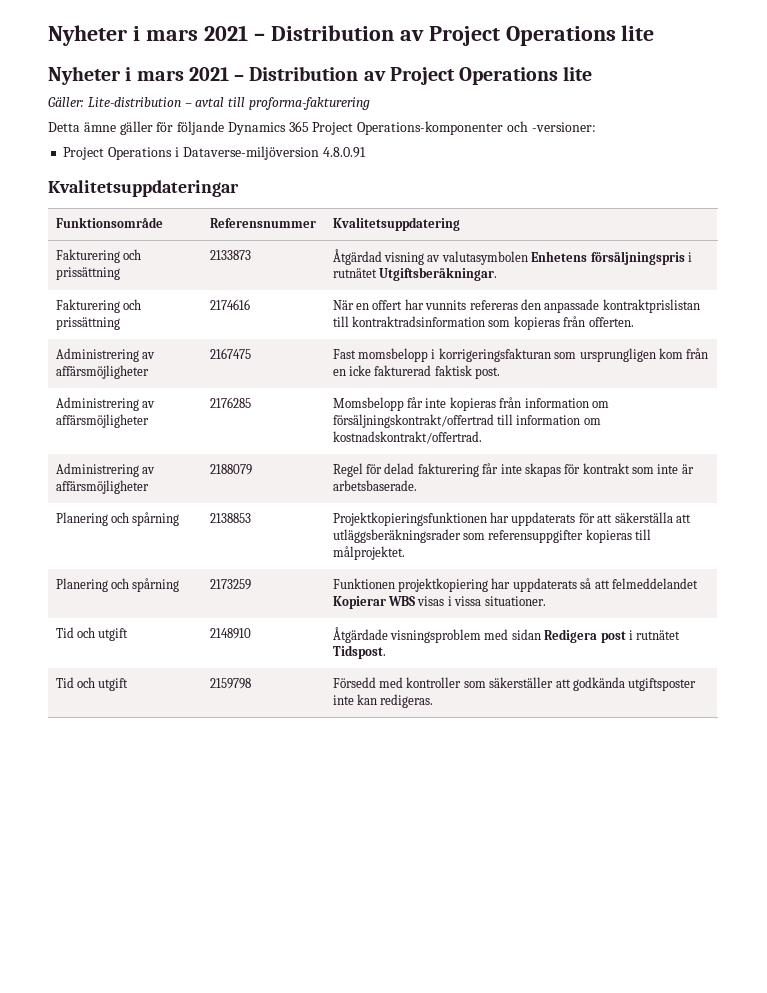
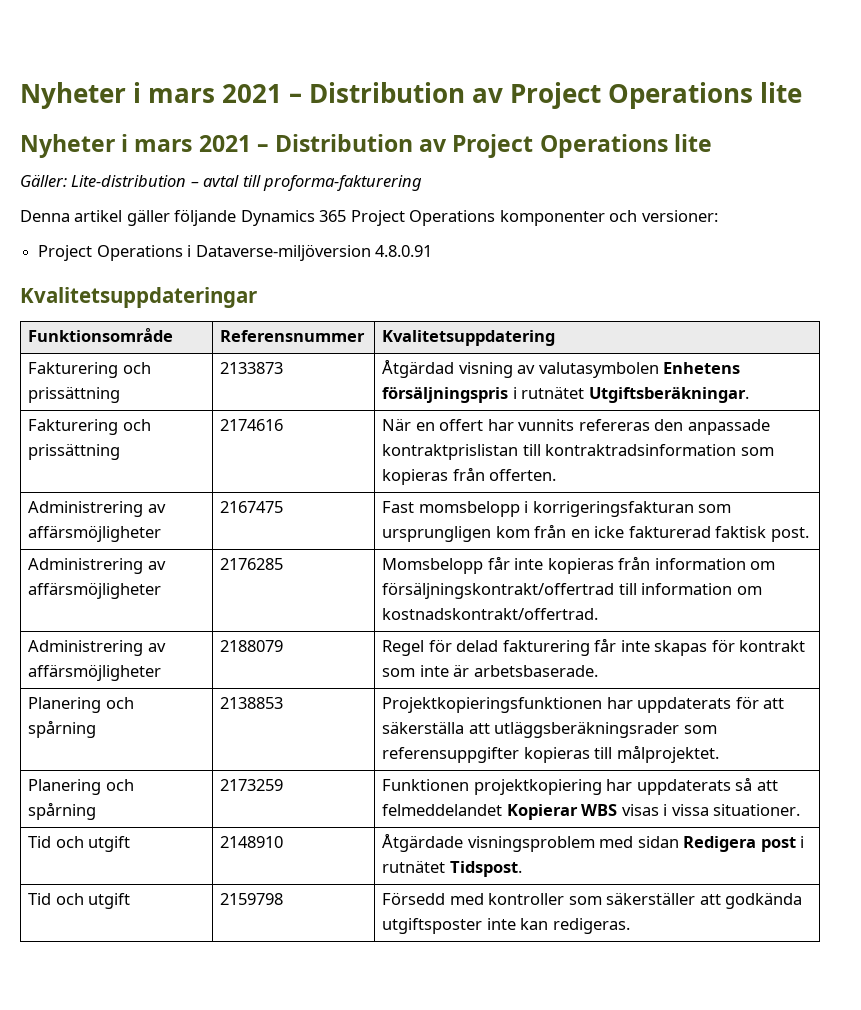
[48,121,596,135] Detta ämne gäller för följande Dynamics 365 Project Operations-komponenter och -versioner: -> [20,209,718,226] Denna artikel gäller följande Dynamics 365 Project Operations komponenter och versioner:

